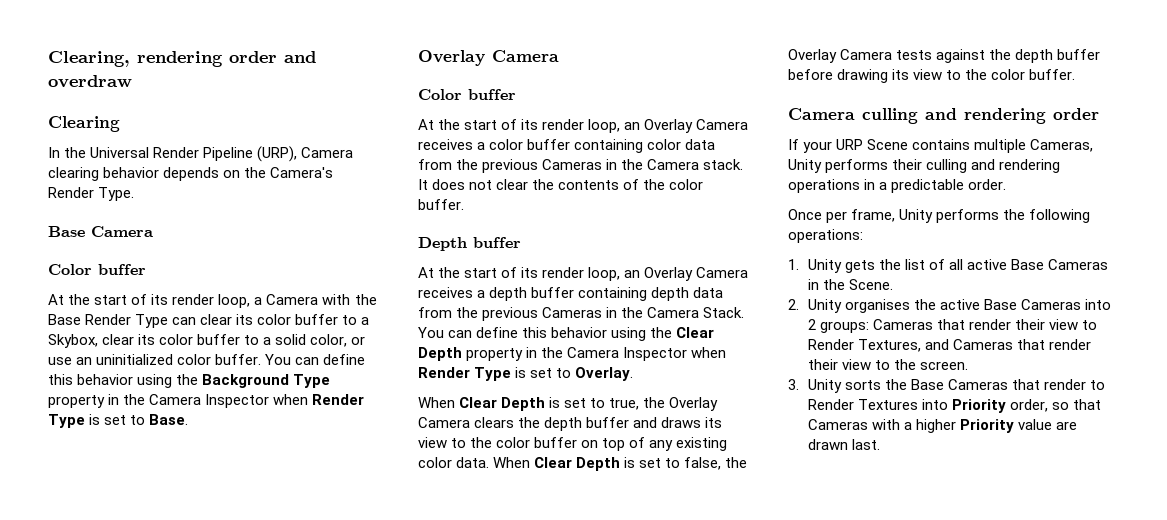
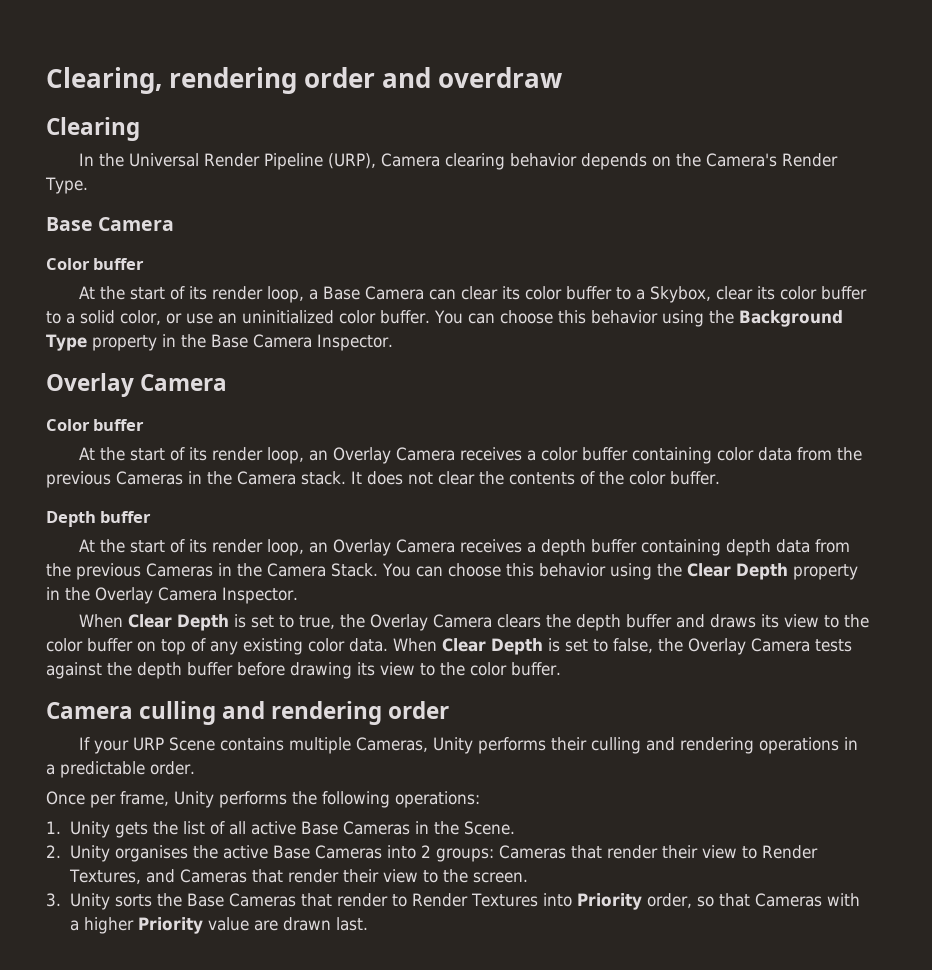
[266,294,377,305] [48,314,169,328] Camera with the Base Render Type -> [323,286,425,300] Base Camera
[323,354,366,365] define -> [499,310,553,324] choose
[149,394,365,408] [48,414,189,428] Camera Inspector when Render Type is set to Base. -> [210,334,393,351] Base Camera Inspector.
[476,327,519,338] define -> [447,563,501,577] choose
[567,347,727,361] [418,367,634,381] Camera Inspector when Render Type is set to Overlay. -> [95,587,298,604] Overlay Camera Inspector.

